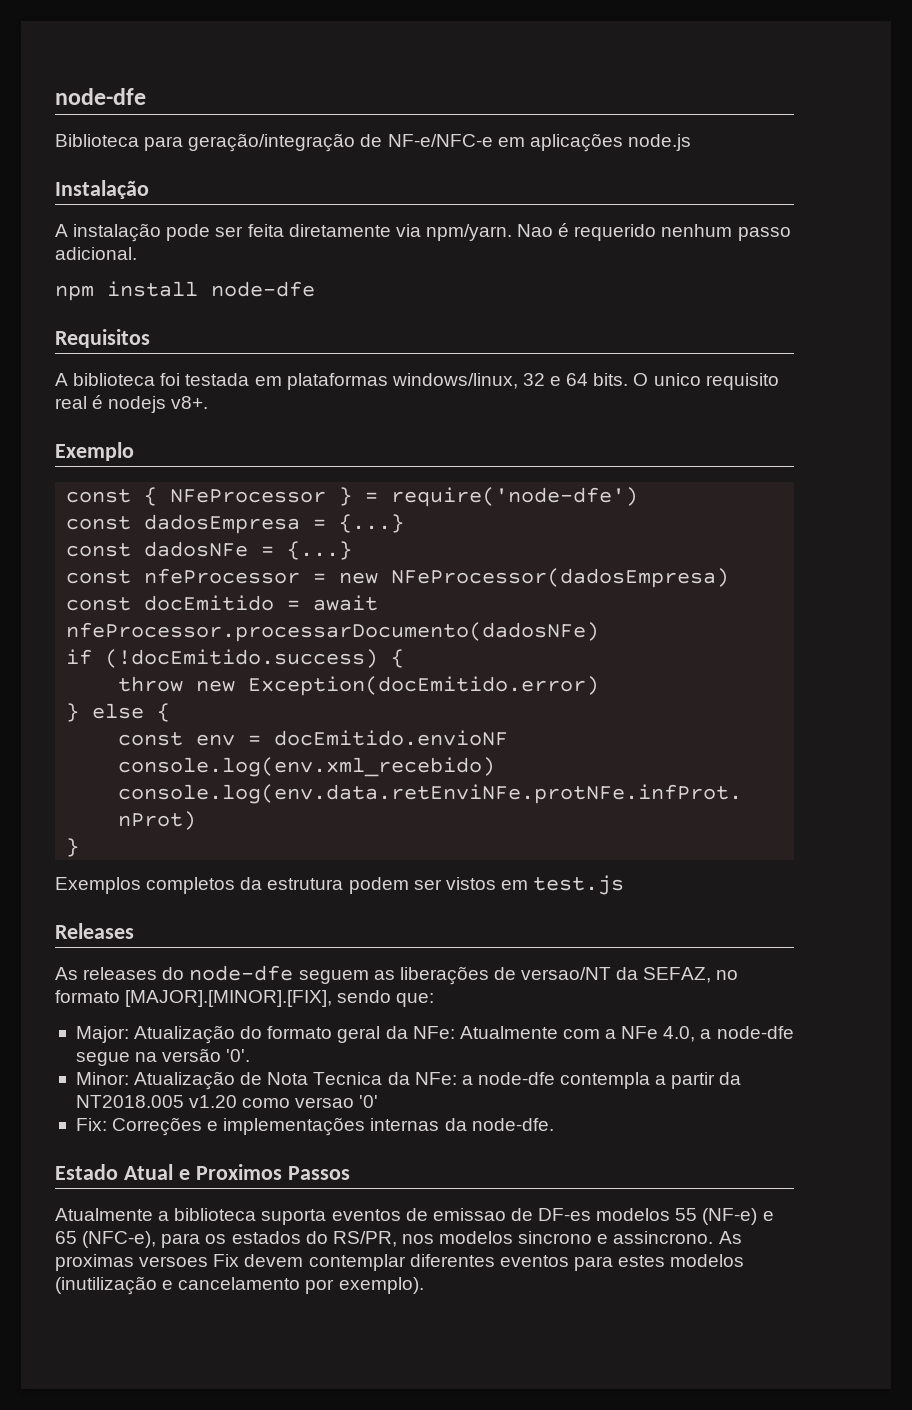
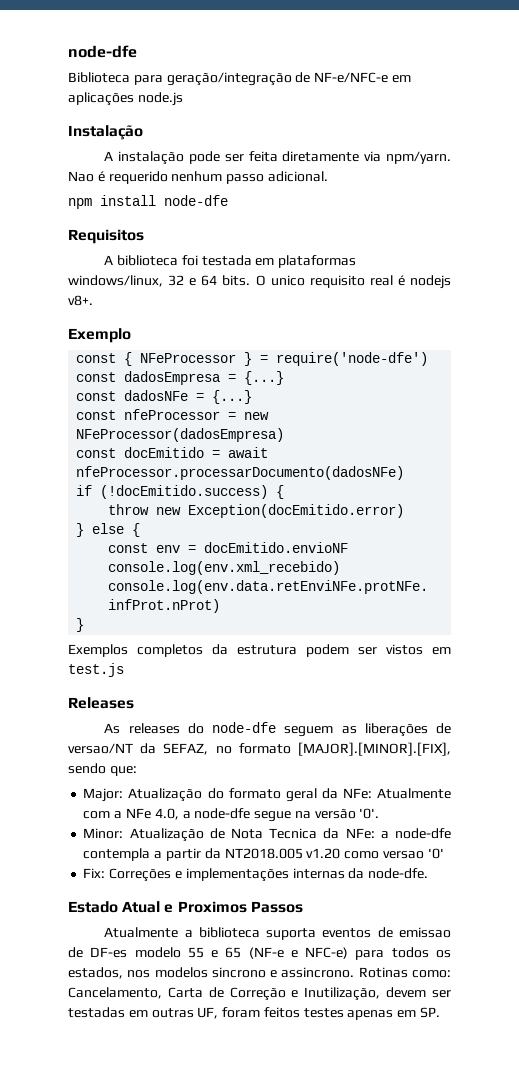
[596,1208,774,1225] [55,1231,397,1248] modelos 55 (NF-e) e 65 (NFC-e), para os estados do RS/PR, -> [134,947,451,960] [68,967,123,979] modelo 55 e 65 (NF-e e NFC-e) para todos os estados,
[718,1231,742,1244] [55,1254,745,1271] [55,1276,424,1295] As proximas versoes Fix devem contemplar diferentes eventos para estes modelos (inutilização e cancelamento por exemplo). -> [358,967,451,978] [68,987,451,1001] [68,1007,441,1020] Rotinas como: Cancelamento, Carta de Correção e Inutilização, devem ser testadas em outras UF, foram feitos testes apenas em SP.

